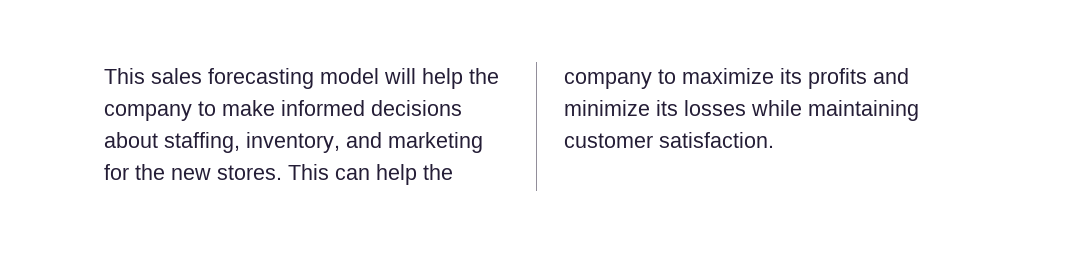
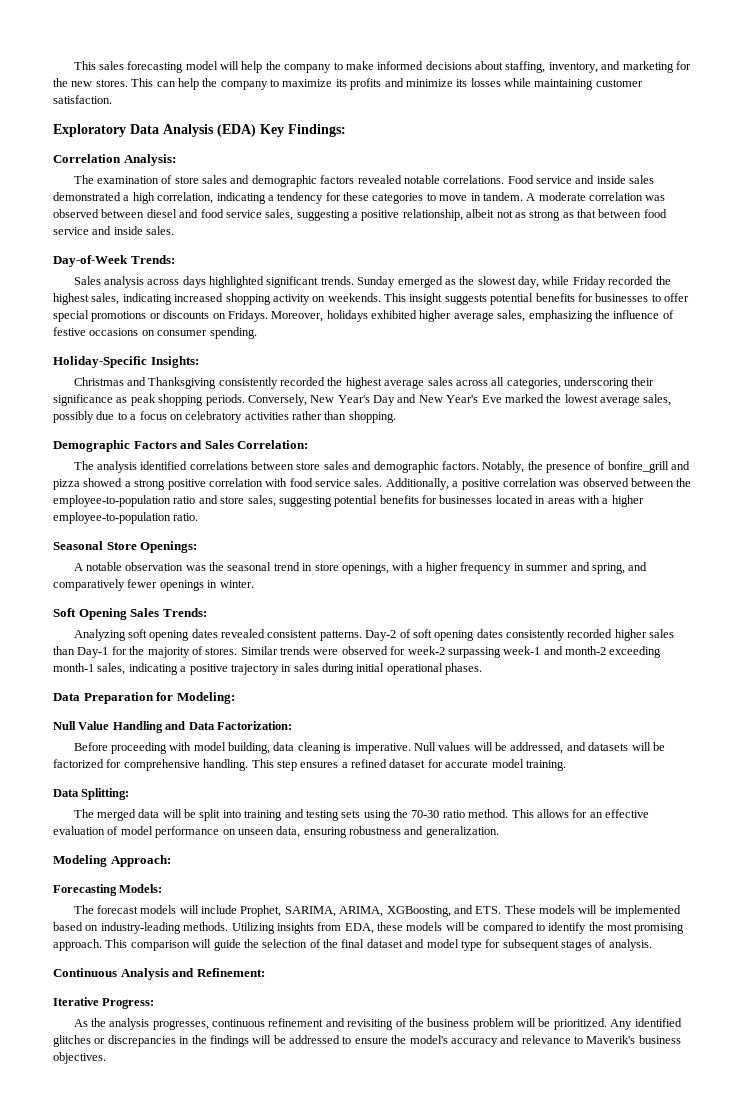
(774, 140) none -> [53,124,346,137] [53,154,176,166] [73,175,655,187] [53,192,666,204] [53,209,667,221] [53,226,175,235] [53,255,175,267] [73,276,671,288] [53,293,689,305] [53,310,674,322] [53,327,257,339] [53,356,199,368] [73,377,655,389] [53,394,672,406] [53,411,396,423] [53,440,309,452] [73,461,691,473] [53,478,692,490] [53,495,644,507] [53,512,199,524] [53,541,198,553] [73,562,648,574] [53,579,254,591] [53,608,207,620] [73,629,675,641] [53,646,662,658] [53,663,483,675] [53,692,235,704] [53,721,292,733] [73,742,665,754] [53,759,566,771] [53,788,130,800] [73,809,650,821] [53,826,499,838] [53,855,171,867] [53,884,163,896] [73,905,682,917] [53,922,685,934] [53,939,652,951] [53,968,265,980] [53,997,155,1009] [73,1018,682,1030] [53,1035,681,1047] [53,1052,106,1064] // Exploratory Data Analysis (EDA) Key Findings: // Correlation Analysis: // The examination of store sales and demographic factors revealed notable correlations. Food service and inside sales demonstrated a high correlation, indicating a tendency for these categories to move in tandem. A moderate correlation was observed between diesel and food service sales, suggesting a positive relationship, albeit not as strong as that between food service and inside sales. // Day-of-Week Trends: // Sales analysis across days highlighted significant trends. Sunday emerged as the slowest day, while Friday recorded the highest sales, indicating increased shopping activity on weekends. This insight suggests potential benefits for businesses to offer special promotions or discounts on Fridays. Moreover, holidays exhibited higher average sales, emphasizing the influence of festive occasions on consumer spending. // Holiday-Specific Insights: // Christmas and Thanksgiving consistently recorded the highest average sales across all categories, underscoring their significance as peak shopping periods. Conversely, New Year's Day and New Year's Eve marked the lowest average sales, possibly due to a focus on celebratory activities rather than shopping. // Demographic Factors and Sales Correlation: // The analysis identified correlations between store sales and demographic factors. Notably, the presence of bonfire_grill and pizza showed a strong positive correlation with food service sales. Additionally, a positive correlation was observed between the employee-to-population ratio and store sales, suggesting potential benefits for businesses located in areas with a higher employee-to-population ratio. // Seasonal Store Openings: // A notable observation was the seasonal trend in store openings, with a higher frequency in summer and spring, and comparatively fewer openings in winter. // Soft Opening Sales Trends: // Analyzing soft opening dates revealed consistent patterns. Day-2 of soft opening dates consistently recorded higher sales than Day-1 for the majority of stores. Similar trends were observed for week-2 surpassing week-1 and month-2 exceeding month-1 sales, indicating a positive trajectory in sales during initial operational phases. // Data Preparation for Modeling: // Null Value Handling and Data Factorization: // Before proceeding with model building, data cleaning is imperative. Null values will be addressed, and datasets will be factorized for comprehensive handling. This step ensures a refined dataset for accurate model training. // Data Splitting: // The merged data will be split into training and testing sets using the 70-30 ratio method. This allows for an effective evaluation of model performance on unseen data, ensuring robustness and generalization. // Modeling Approach: // Forecasting Models: // The forecast models will include Prophet, SARIMA, ARIMA, XGBoosting, and ETS. These models will be implemented based on industry-leading methods. Utilizing insights from EDA, these models will be compared to identify the most promising approach. This comparison will guide the selection of the final dataset and model type for subsequent stages of analysis. // Continuous Analysis and Refinement: // Iterative Progress: // As the analysis progresses, continuous refinement and revisiting of the business problem will be prioritized. Any identified glitches or discrepancies in the findings will be addressed to ensure the model's accuracy and relevance to Maverik's business objectives.

